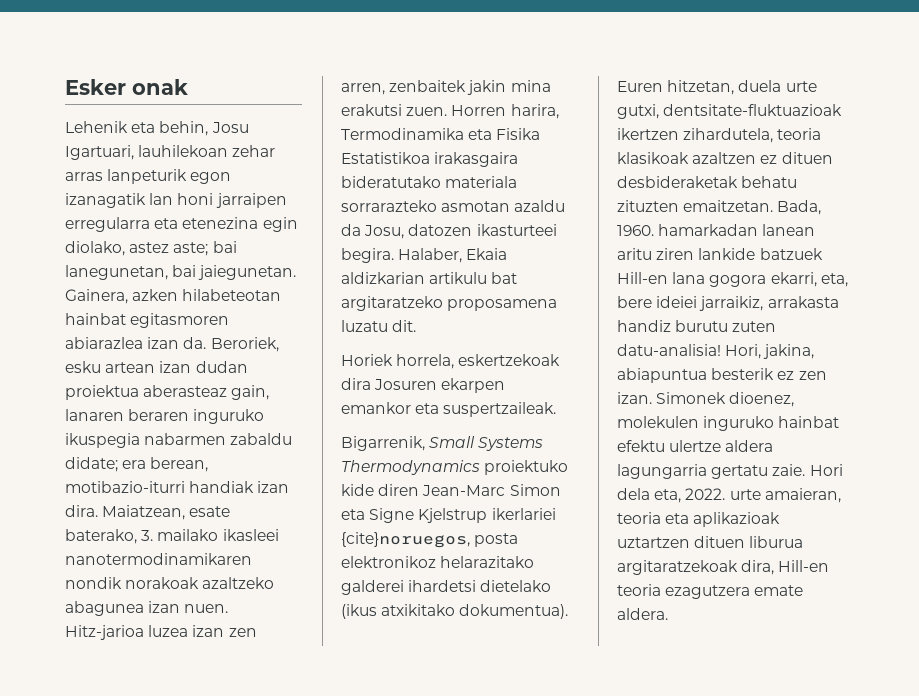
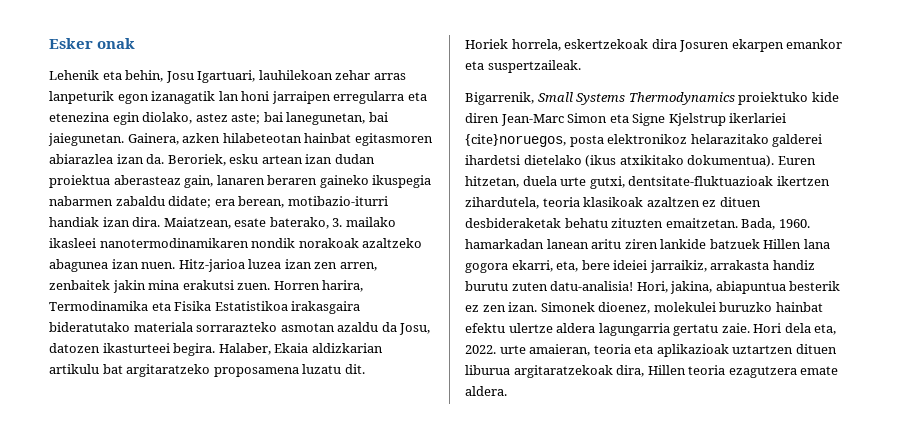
[193,409,265,424] inguruko -> [319,175,369,188] gaineko
[617,272,668,284] Hill-en -> [763,239,802,249] Hillen
[617,416,775,431] molekulen inguruko -> [653,302,773,312] molekulei buruzko
[778,560,830,572] Hill-en -> [647,365,686,375] Hillen

